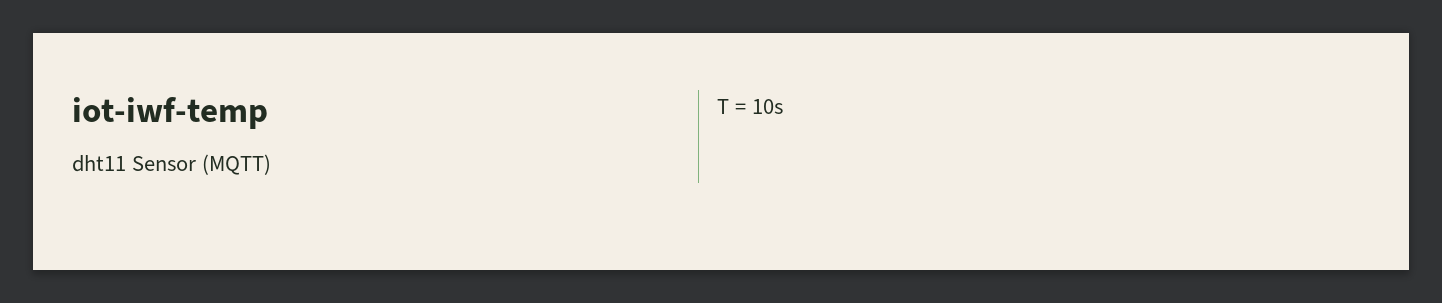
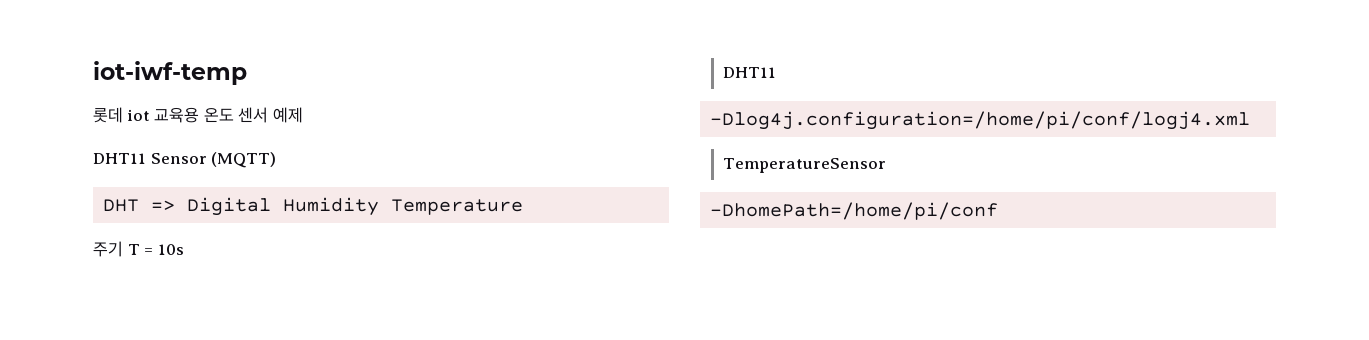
[72,154,272,175] dht11 Sensor (MQTT) // -> [93,107,303,123] [93,152,277,168] [103,197,524,216] [93,241,123,257] 롯데 iot 교육용 온도 센서 예제 // DHT11 Sensor (MQTT) // DHT => Digital Humidity Temperature // 주기
(784, 106) none -> [723,67,777,78] [710,111,1251,130] [723,158,887,173] [710,202,999,220] // DHT11 // -Dlog4j.configuration=/home/pi/conf/logj4.xml // TemperatureSensor // -DhomePath=/home/pi/conf

